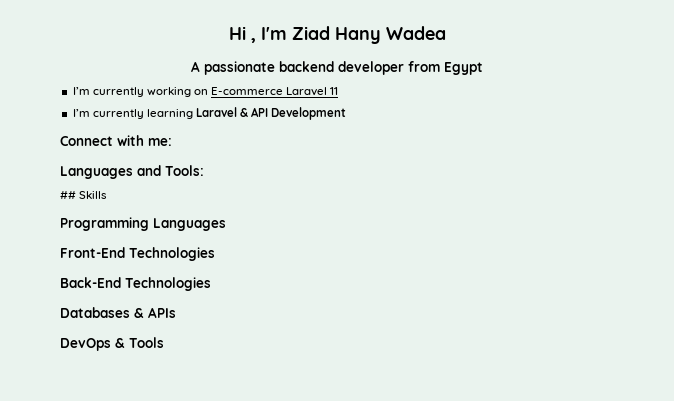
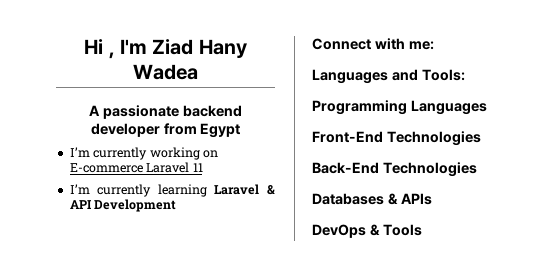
[60,191,108,199] // ## Skills -> (465, 75) none

